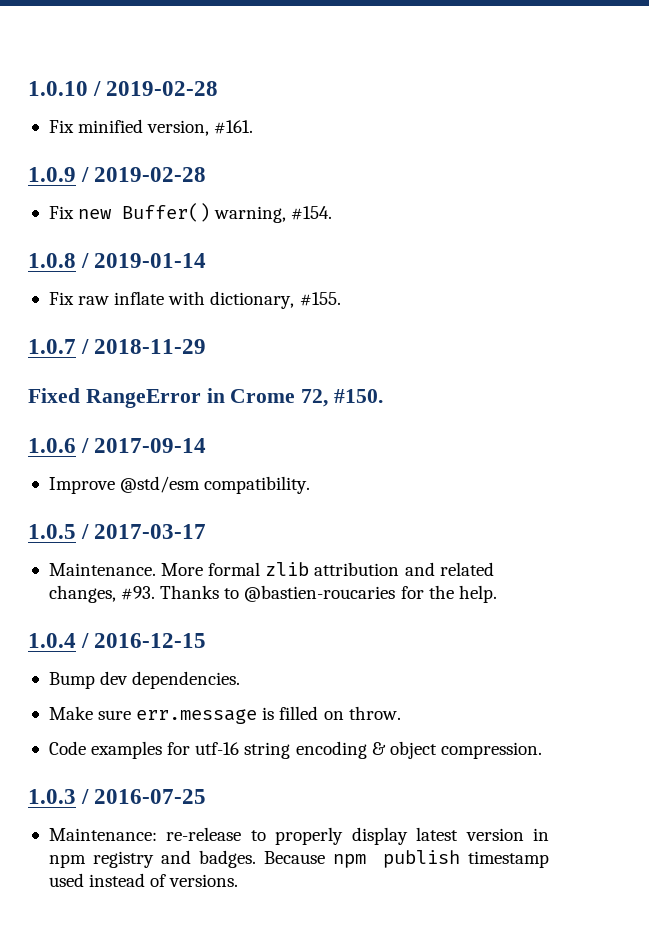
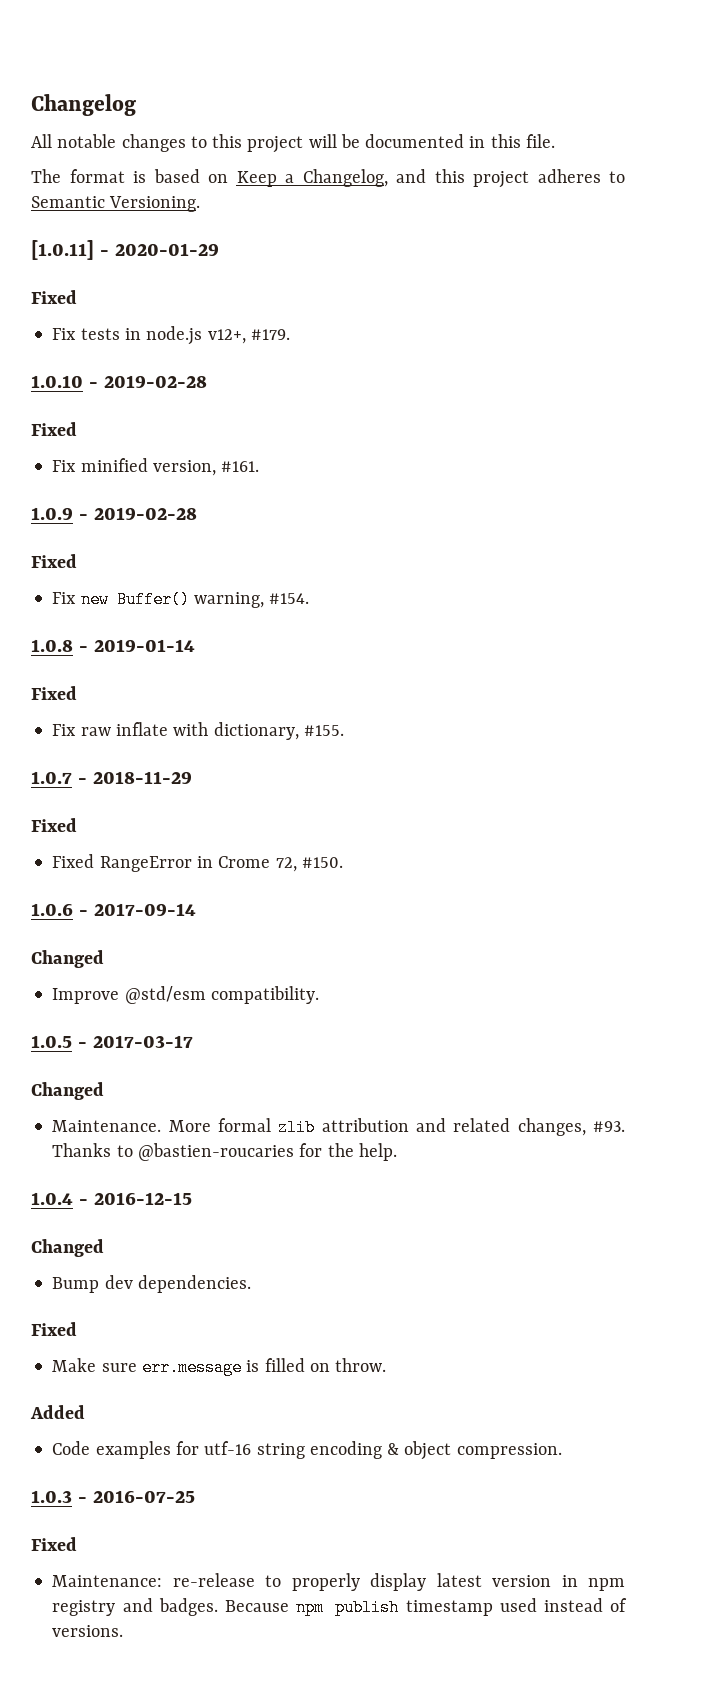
[28,81,219,96] 1.0.10 / 2019-02-28 -> [31,94,136,116] [31,134,555,153] [31,169,625,188] [31,196,201,212] [31,240,220,260] [31,290,77,304] [52,326,290,345] [31,375,208,388] [31,422,77,436] Changelog // All notable changes to this project will be documented in this file. // The format is based on Keep a Changelog, and this project adheres to Semantic Versioning. // [1.0.11] - 2020-01-29 // Fixed // Fix tests in node.js v12+, #179. // 1.0.10 - 2019-02-28 // Fixed
[81,167,207,182] / 2019-02-28 -> [79,507,198,520] [31,554,77,568] - 2019-02-28 // Fixed
[81,253,90,268] / -> [79,646,89,652] -
(207, 260) none -> [31,686,77,700] // Fixed
[81,339,90,354] / -> [78,778,88,784] -
(80, 395) none -> [52,854,95,868] // Fixed
[81,438,90,453] / -> [79,910,89,916] -
(207, 445) none -> [31,950,104,968] // Changed
[81,524,90,539] / -> [78,1042,88,1048] -
(207, 531) none -> [31,1082,104,1100] // Changed
[81,633,90,648] / -> [79,1199,89,1205] -
(207, 640) none -> [31,1239,104,1257] // Changed
(241, 680) none -> [31,1322,77,1336] // Fixed
(401, 713) none -> [30,1405,85,1419] // Added
[81,789,90,804] / -> [78,1497,88,1503] -
(207, 796) none -> [31,1537,77,1551] // Fixed

